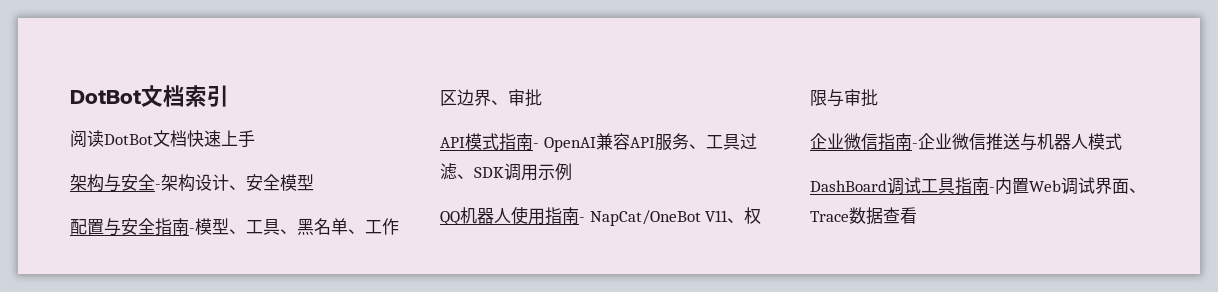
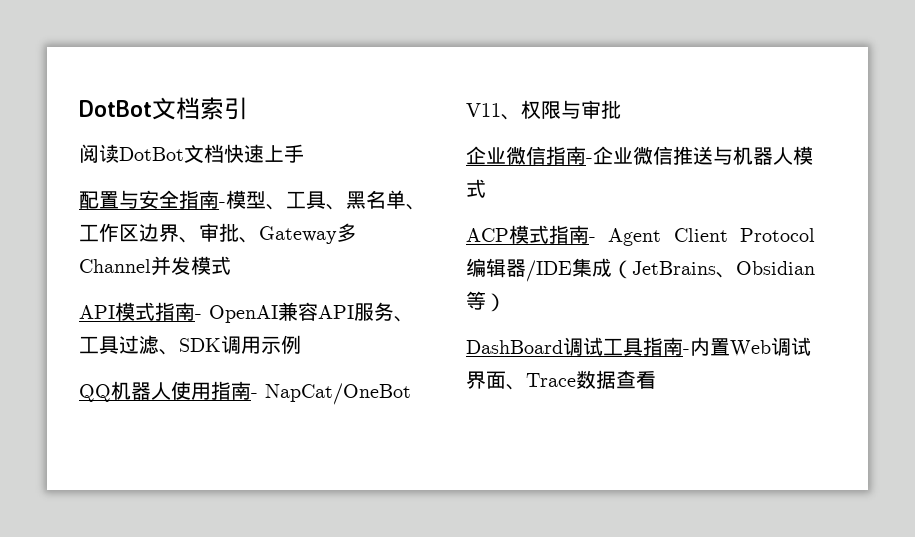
[70,174,314,192] // 架构与安全-架构设计、安全模型 -> (304, 153) none
(542, 98) none -> [239,223,357,244] [79,256,231,276] 、Gateway多Channel并发模式
(1122, 141) none -> [466,225,815,246] [466,258,815,282] [466,291,506,312] // ACP模式指南- Agent Client Protocol编辑器/IDE集成（JetBrains、Obsidian等）

